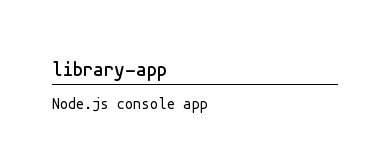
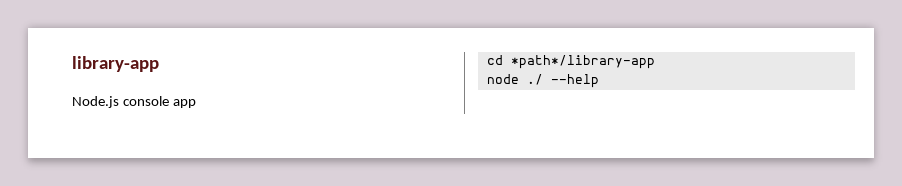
(208, 107) none -> [486,55,655,69] [486,74,599,88] // cd *path*/library-app // node ./ --help

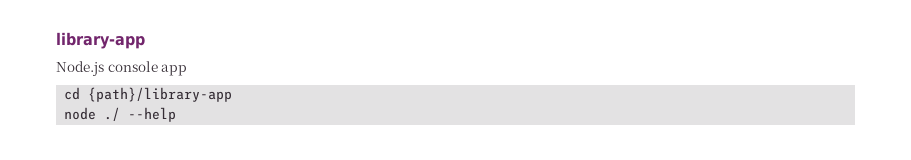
[510,55,655,69] *path*/library-app -> [88,87,233,102] {path}/library-app

